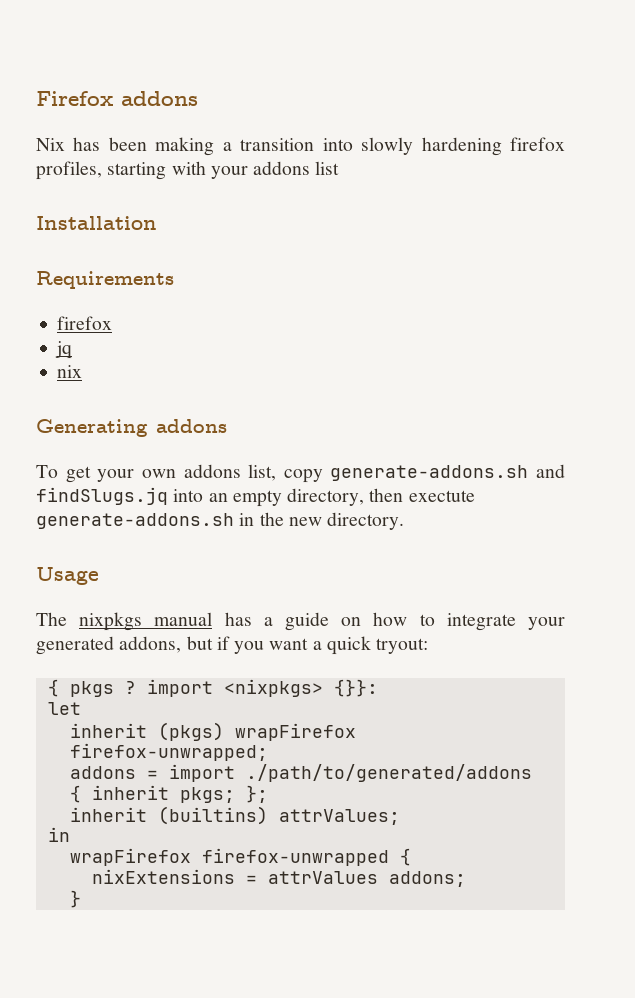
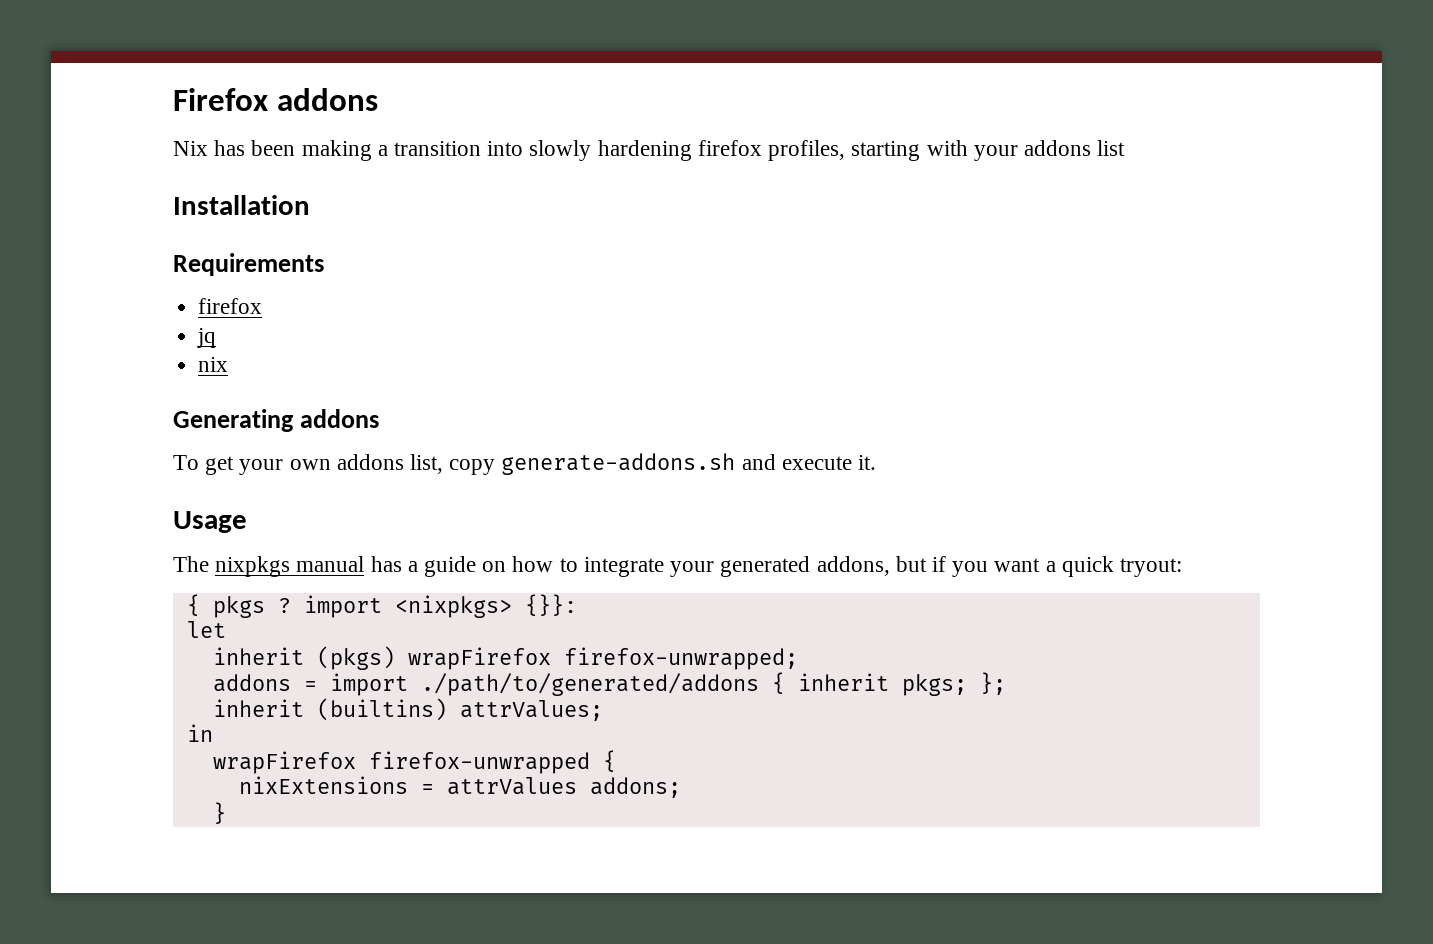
[36,487,475,507] [36,512,405,530] findSlugs.jq into an empty directory, then exectute generate-addons.sh in the new directory. -> [781,455,877,470] execute it.

